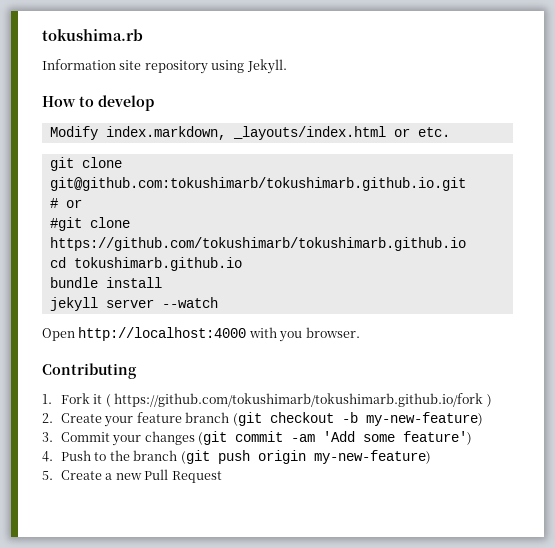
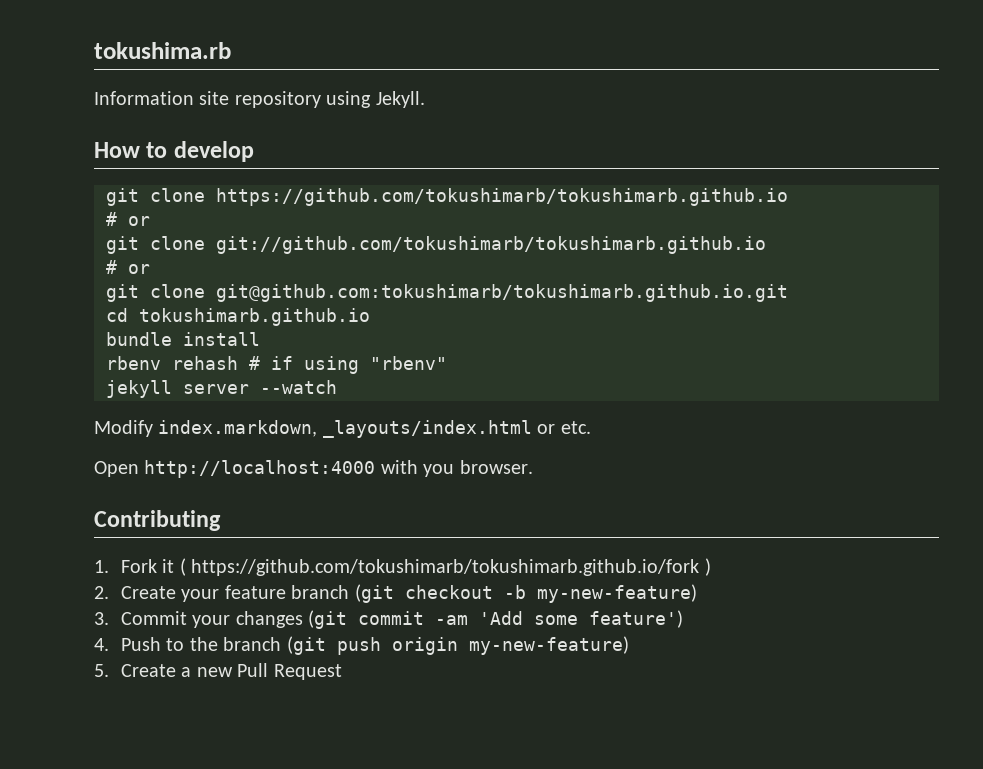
[49,126,450,140] [49,157,122,171] [49,177,466,191] [49,198,82,208] [49,217,130,231] [49,237,466,251] [49,257,242,271] [49,277,162,288] [49,297,218,311] Modify index.markdown, _layouts/index.html or etc. // git clone git@github.com:tokushimarb/tokushimarb.github.io.git // # or // #git clone https://github.com/tokushimarb/tokushimarb.github.io // cd tokushimarb.github.io // bundle install // jekyll server --watch -> [106,188,788,206] [106,212,150,226] [106,236,766,254] [106,260,150,274] [106,284,788,302] [106,308,370,326] [106,332,260,346] [106,356,447,374] [106,380,337,398] [94,420,591,438] git clone https://github.com/tokushimarb/tokushimarb.github.io // # or // git clone git://github.com/tokushimarb/tokushimarb.github.io // # or // git clone git@github.com:tokushimarb/tokushimarb.github.io.git // cd tokushimarb.github.io // bundle install // rbenv rehash # if using "rbenv" // jekyll server --watch // Modify index.markdown, _layouts/index.html or etc.

